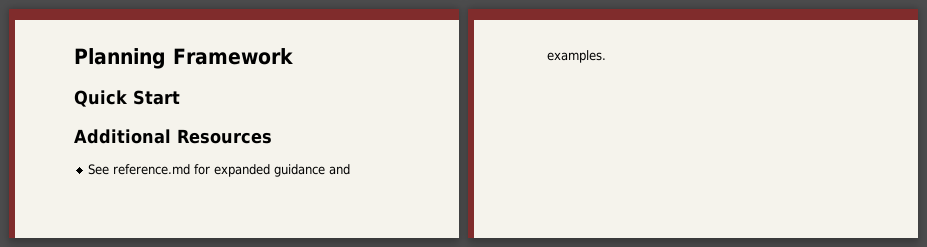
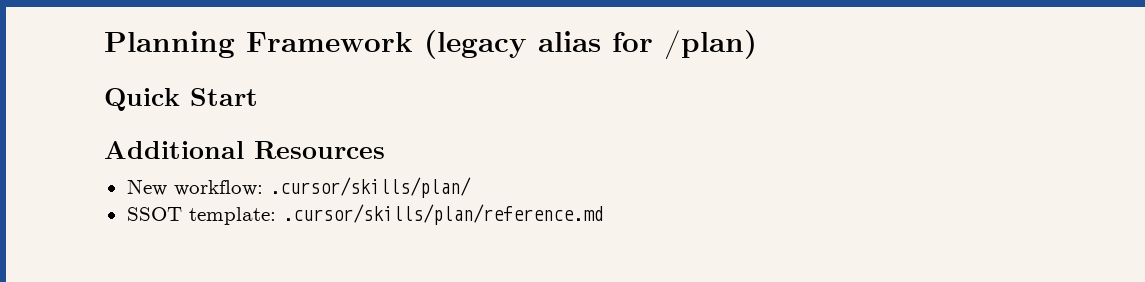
(293, 56) none -> [424,30,757,60] (legacy alias for /plan)
[88,164,351,177] [547,50,607,63] See reference.md for expanded guidance and examples. -> [126,177,471,198] [126,204,603,225] New workflow: .cursor/skills/plan/ // SSOT template: .cursor/skills/plan/reference.md

